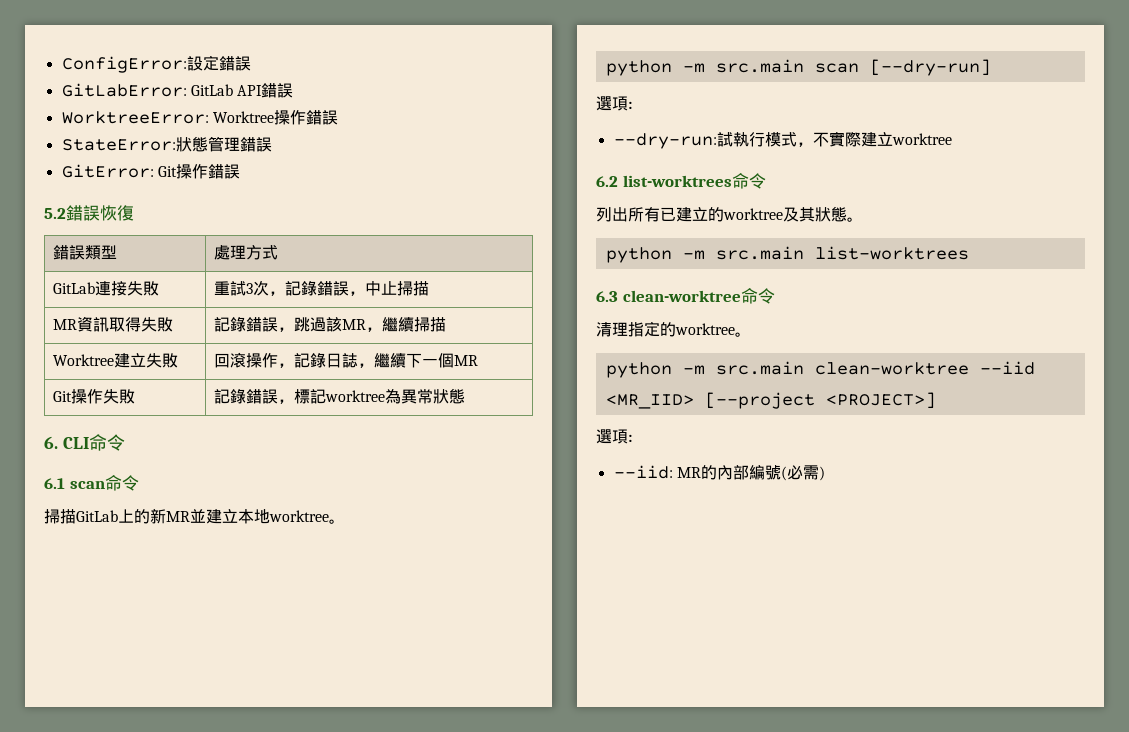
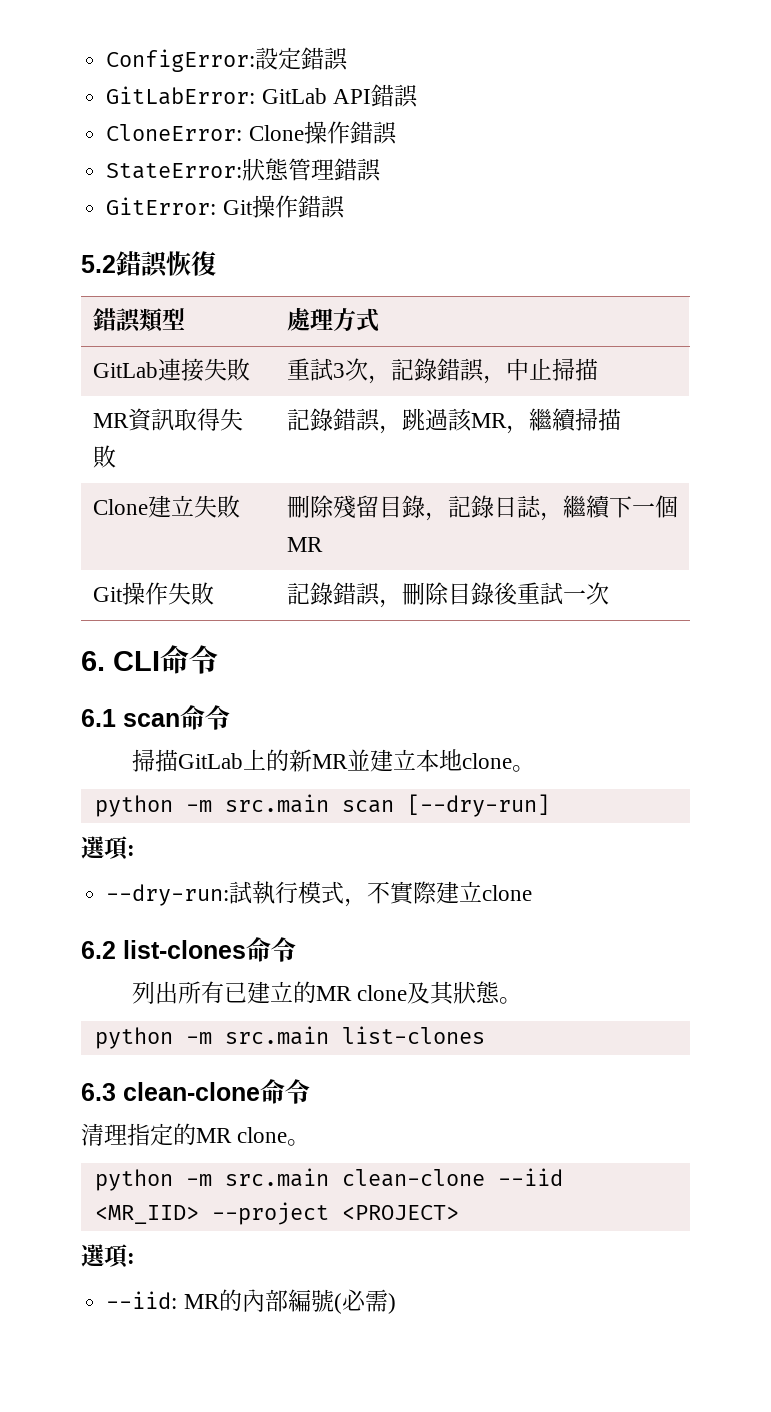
[61,111,274,124] WorktreeError: Worktree -> [106,124,304,141] CloneError: Clone
[53,354,115,366] Worktree -> [92,499,148,515] Clone
[214,352,279,368] 回滾操作 -> [286,495,425,519] 刪除殘留目錄
[294,388,466,404] 標記worktree為異常狀態 -> [401,582,609,605] 刪除目錄後重試一次
[269,510,329,522] worktree -> [461,753,512,769] clone
[891,133,952,145] worktree -> [482,885,533,901] clone
[622,175,732,187] list-worktrees -> [123,940,246,959] list-clones
[723,208,783,220] worktree -> [315,985,408,1001] MR clone
[814,246,969,260] list-worktrees -> [341,1026,485,1044] list-clones
[622,290,741,302] clean-worktree -> [123,1082,260,1101] clean-clone
[675,323,751,337] [605,361,969,378] worktree。 // python -m src.main clean-worktree -> [196,1127,311,1146] [94,1168,485,1191] MR clone。 // python -m src.main clean-clone
[704,392,936,409] [--project <PROJECT>] -> [211,1202,459,1225] --project <PROJECT>

